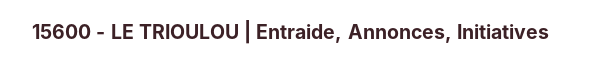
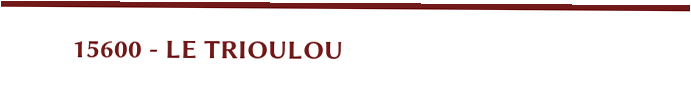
[244,20,549,44] | Entraide, Annonces, Initiatives -> (345, 50) none

